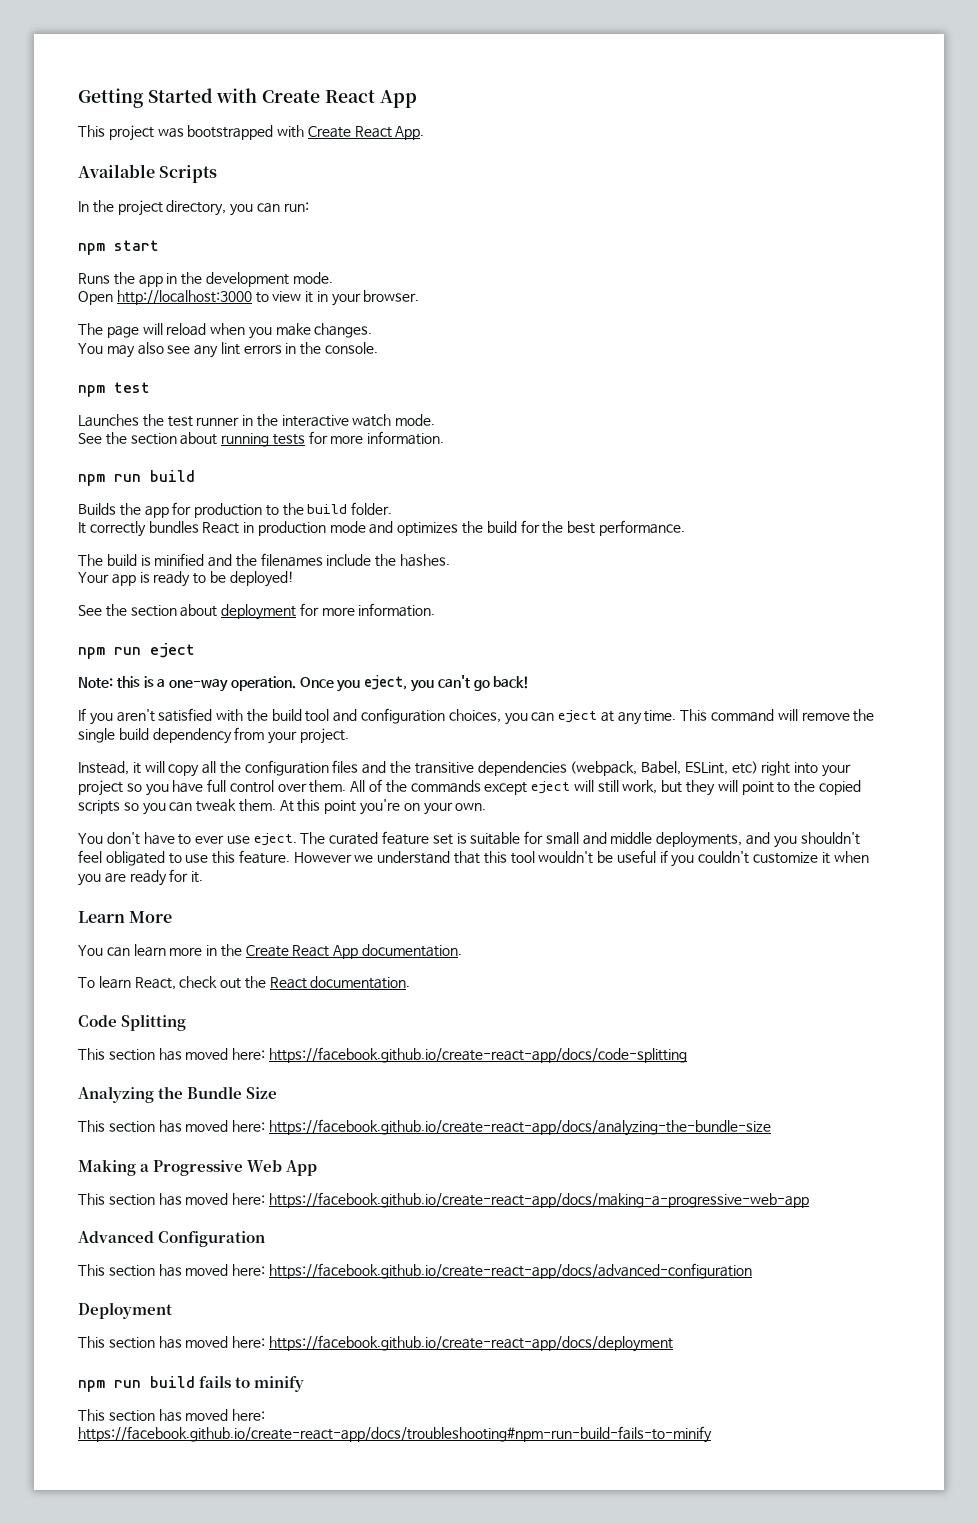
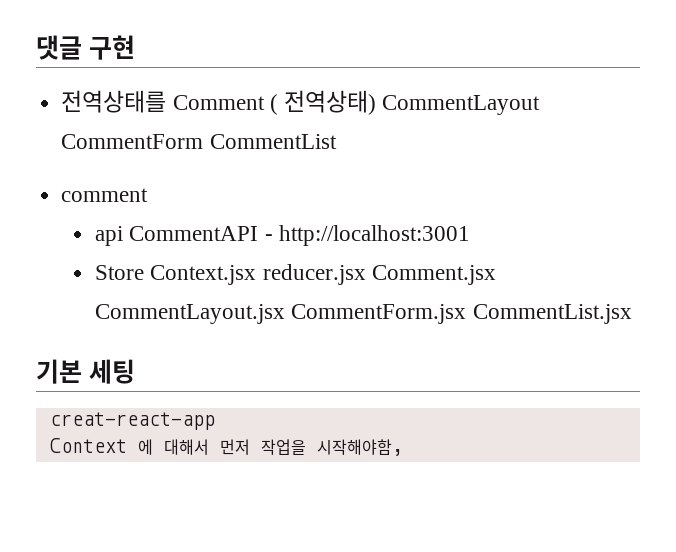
[78,88,417,108] [78,125,425,141] [78,164,218,183] [78,200,309,216] [78,240,159,255] [78,272,333,287] [78,290,420,306] [78,323,373,339] [78,342,379,358] [78,382,150,397] [78,414,436,427] [78,431,445,447] [78,470,195,486] [78,502,393,518] [78,520,685,537] [78,553,451,567] [78,571,294,587] [78,603,436,620] [78,643,195,659] [78,675,530,692] [78,708,875,725] [78,727,349,744] [78,760,852,777] [78,779,861,796] [78,799,487,815] [78,831,860,848] [78,850,869,867] [78,869,204,886] [78,911,173,923] [78,944,463,959] [78,976,411,990] [78,1014,187,1031] [78,1047,687,1063] [78,1086,278,1103] [78,1119,771,1136] [78,1159,318,1176] [78,1192,809,1208] [78,1231,266,1247] [78,1263,752,1279] [78,1302,172,1319] [78,1335,673,1352] [78,1375,305,1392] [78,1409,266,1422] [78,1426,712,1443] Getting Started with Create React App // This project was bootstrapped with Create React App. // Available Scripts // In the project directory, you can run: // npm start // Runs the app in the development mode. // Open http://localhost:3000 to view it in your browser. // The page will reload when you make changes. // You may also see any lint errors in the console. // npm test // Launches the test runner in the interactive watch mode. // See the section about running tests for more information. // npm run build // Builds the app for production to the build folder. // It correctly bundles React in production mode and optimizes the build for the best performance. // The build is minified and the filenames include the hashes. // Your app is ready to be deployed! // See the section about deployment for more information. // npm run eject // Note: this is a one-way operation. Once you eject, you can't go back! // If you aren't satisfied with the build tool and configuration choices, you can eject at any time. This command will remove the single build dependency from your project. // Instead, it will copy all the configuration files and the transitive dependencies (webpack, Babel, ESLint, etc) right into your project so you have full control over them. All of the commands except eject will still work, but they will point to the copied scripts so you can tweak them. At this point you're on your own. // You don't have to ever use eject. The curated feature set is suitable for small and middle deployments, and you shouldn't feel obligated to use this feature. However we understand that this tool wouldn't be useful if you couldn't customize it when you are ready for it. // Learn More // You can learn more in the Create React App documentation. // To learn React, check out the React documentation. // Code Splitting // This section has moved here: https://facebook.github.io/create-react-app/docs/code-splitting // Analyzing the Bundle Size // This section has moved here: https://facebook.github.io/create-react-app/docs/analyzing-the-bundle-size // Making a Progressive Web App // This section has moved here: https://facebook.github.io/create-react-app/docs/making-a-progressive-web-app // Advanced Configuration // This section has moved here: https://facebook.github.io/create-react-app/docs/advanced-configuration // Deployment // This section has moved here: https://facebook.github.io/create-react-app/docs/deployment // npm run build fails to minify // This section has moved here: https://facebook.github.io/create-react-app/docs/troubleshooting#npm-run-build-fails-to-minify -> [36,35,135,60] [61,90,541,115] [61,134,337,149] [61,188,149,202] [95,225,470,246] [95,264,496,285] [95,304,632,324] [36,359,135,384] [49,412,215,430] [49,438,403,456] 댓글 구현 // 전역상태를 Comment ( 전역상태) CommentLayout CommentForm CommentList // comment // api CommentAPI - http://localhost:3001 // Store Context.jsx reducer.jsx Comment.jsx CommentLayout.jsx CommentForm.jsx CommentList.jsx // 기본 세팅 // creat-react-app // Context 에 대해서 먼저 작업을 시작해야함,

